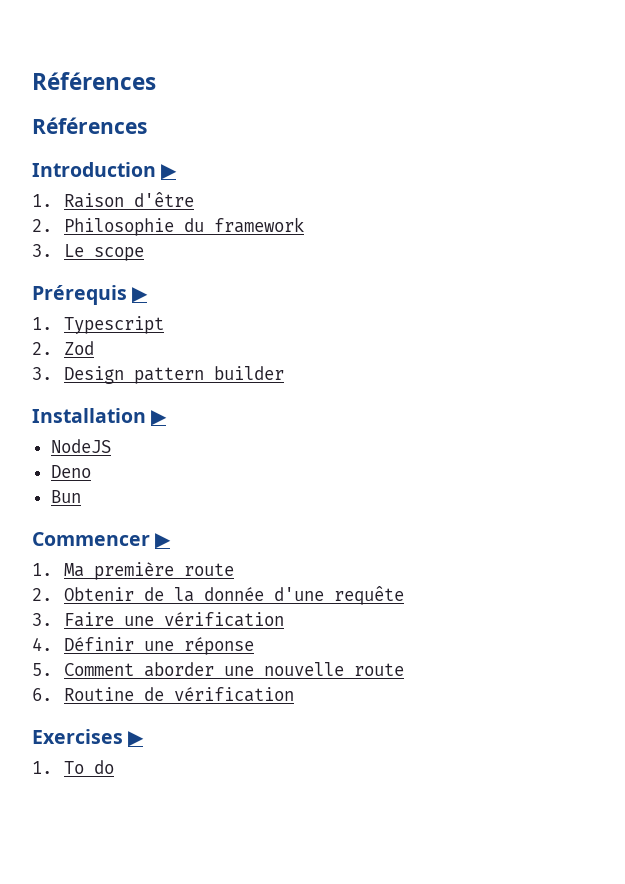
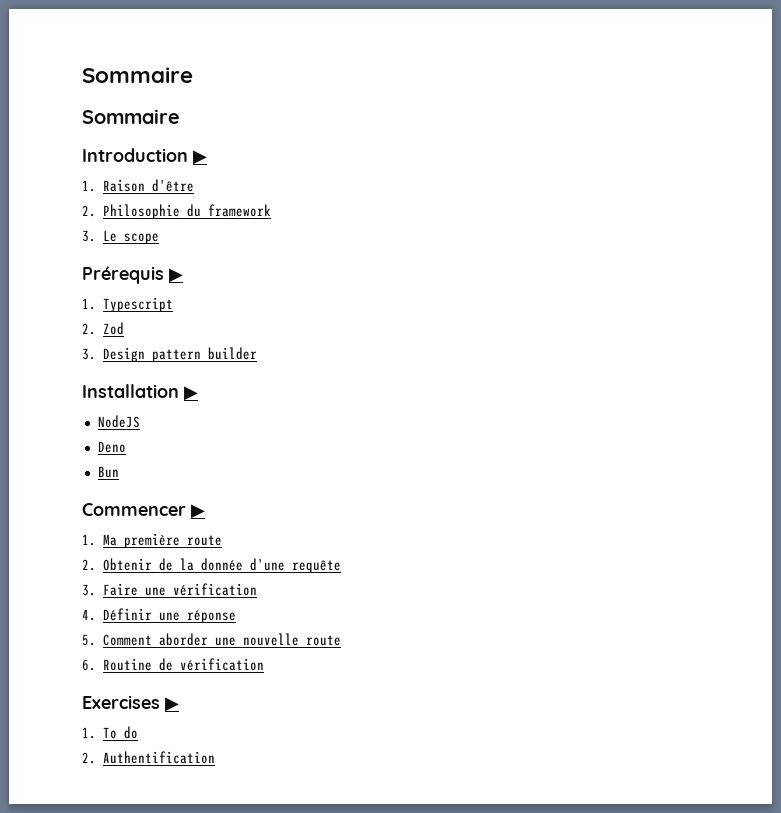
[32,72,156,90] [32,117,147,134] Références // Références -> [82,67,193,83] [82,109,180,124] Sommaire // Sommaire
(114, 767) none -> [82,751,216,764] // 2. Authentification

